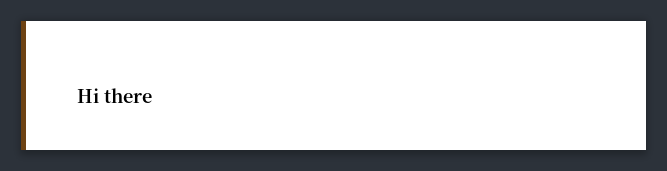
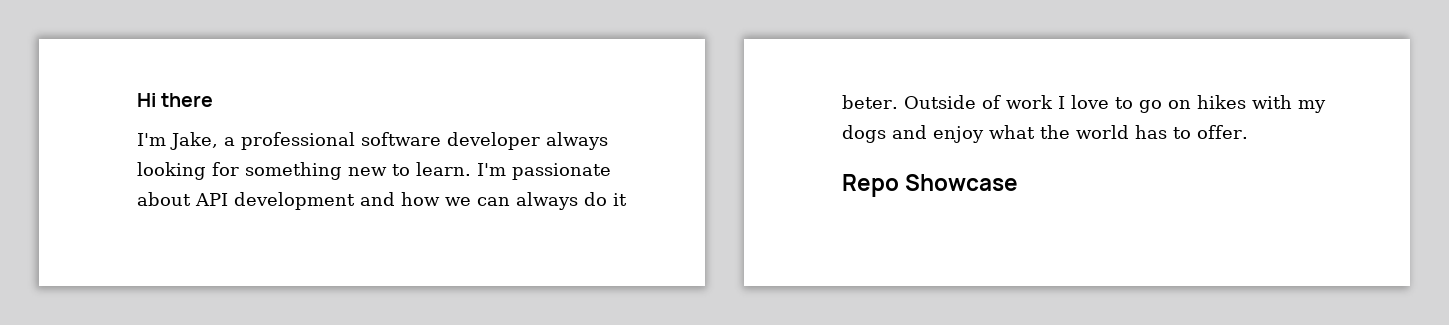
(152, 95) none -> [137,132,608,150] [137,162,611,180] [137,192,627,210] [842,95,1326,113] [842,125,1248,143] [842,174,1019,197] // I'm Jake, a professional software developer always looking for something new to learn. I'm passionate about API development and how we can always do it beter. Outside of work I love to go on hikes with my dogs and enjoy what the world has to offer. // Repo Showcase

